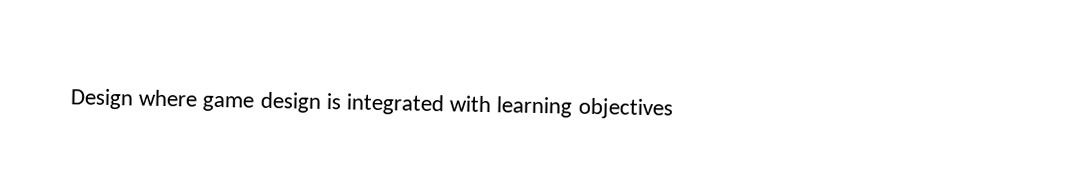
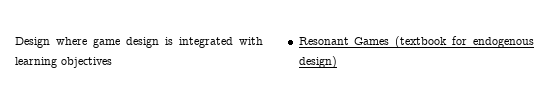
(673, 108) none -> [298,36,534,48] [298,56,337,68] // Resonant Games (textbook for endogenous design)

